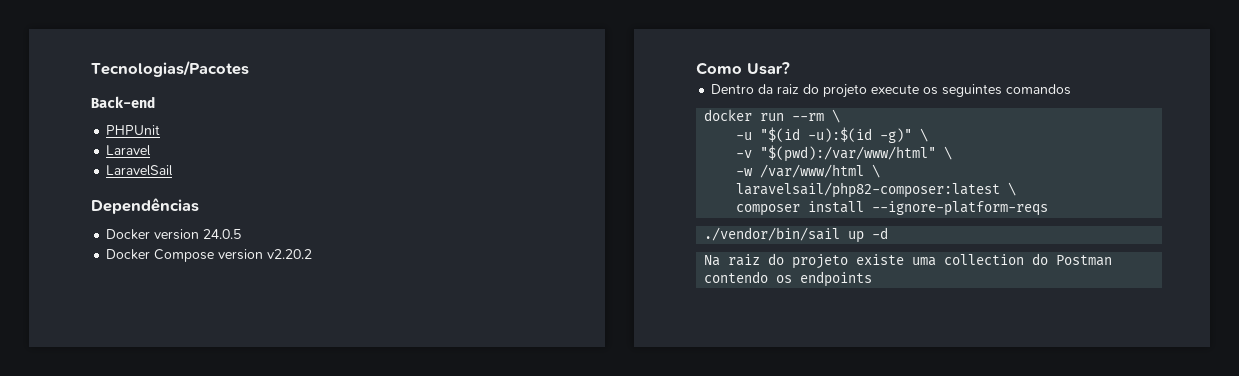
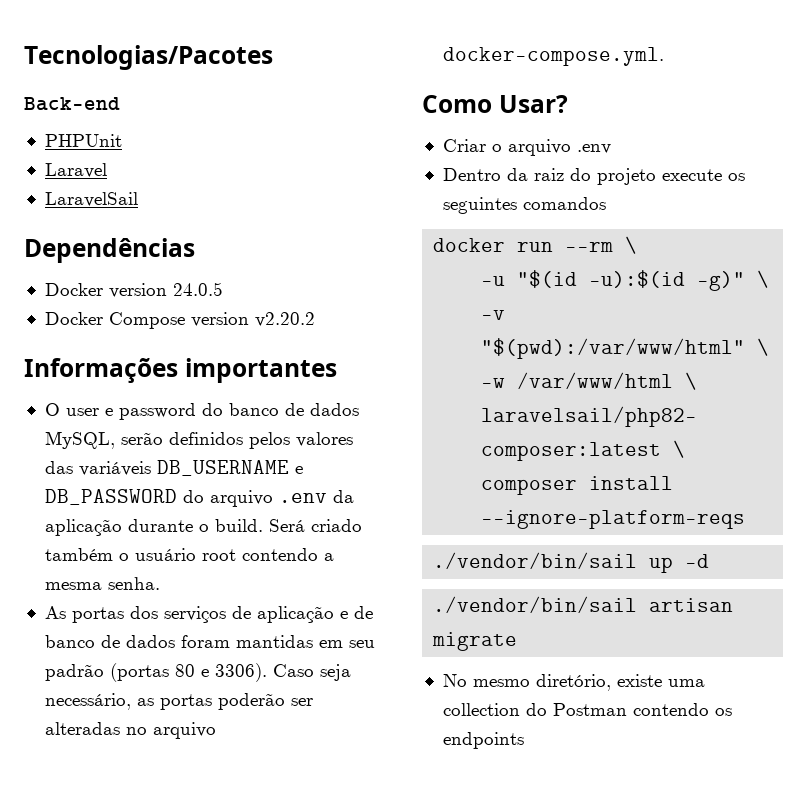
[696,62,790,75] Como Usar? -> [24,357,337,383] [44,403,359,420] [44,431,353,449] [44,460,303,476] [44,489,354,507] [44,519,362,536] [44,548,334,561] [44,577,160,590] [44,606,373,623] [44,635,375,648] [44,663,351,682] [44,693,313,710] [44,722,216,739] [442,47,664,66] [422,95,568,113] [442,139,611,156] Informações importantes // O user e password do banco de dados MySQL, serão definidos pelos valores das variáveis DB_USERNAME e DB_PASSWORD do arquivo .env da aplicação durante o build. Será criado também o usuário root contendo a mesma senha. // As portas dos serviços de aplicação e de banco de dados foram mantidas em seu padrão (portas 80 e 3306). Caso seja necessário, as portas poderão ser alteradas no arquivo docker-compose.yml. // Como Usar? // Criar o arquivo .env
[704,253,849,269] Na raiz do projeto -> [433,596,734,613] [432,632,518,651] [442,674,611,691] ./vendor/bin/sail artisan migrate // No mesmo diretório,

